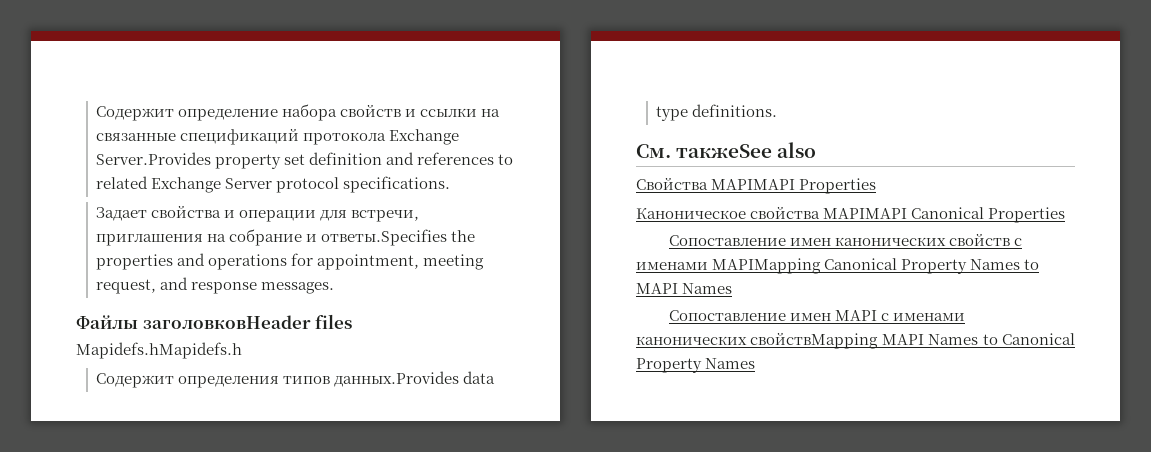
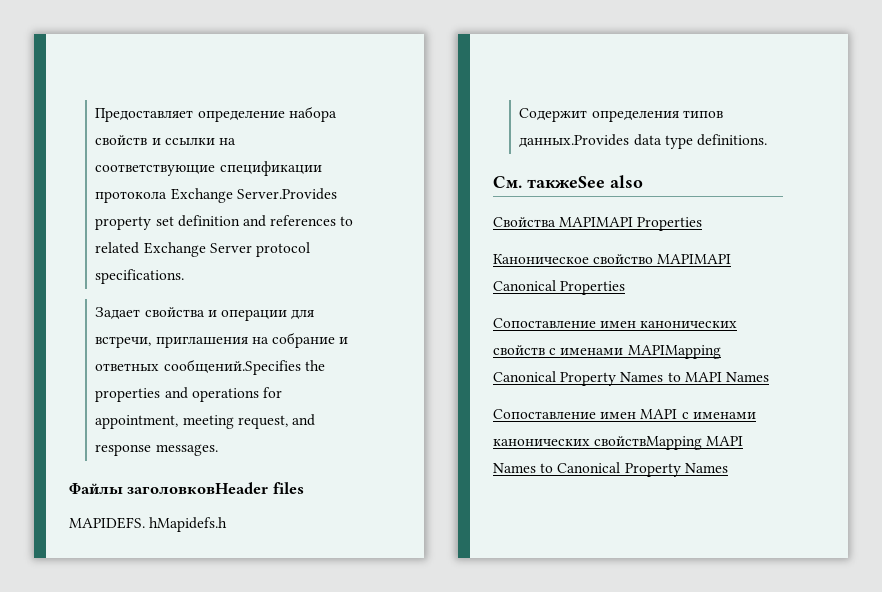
[96,106,175,121] Содержит -> [95,108,194,122] Предоставляет
[96,128,300,145] связанные спецификаций -> [95,161,322,176] соответствующие спецификации
[321,229,448,246] ответы.Specifies -> [95,359,301,375] ответных сообщений.Specifies
[76,342,242,359] Mapidefs.hMapidefs.h -> [69,517,228,532] MAPIDEFS. hMapidefs.h
[750,206,821,219] свойства -> [593,254,654,264] свойство

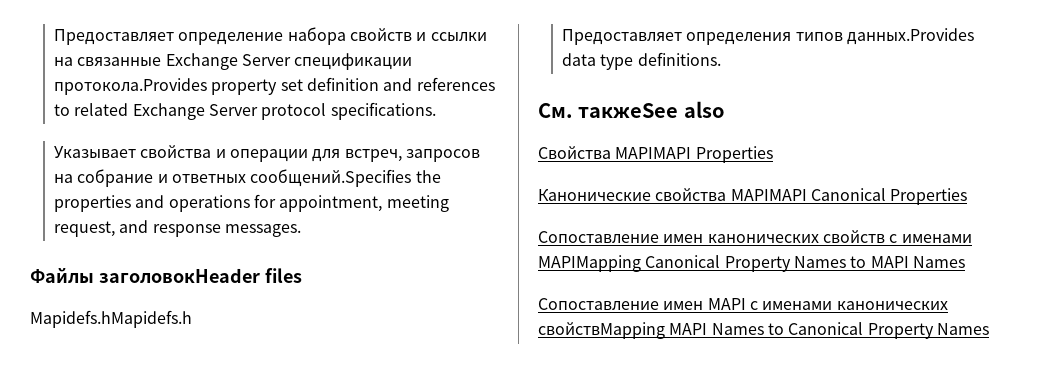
[95,161,322,176] [95,188,337,203] соответствующие спецификации протокола Exchange Server.Provides -> [77,53,413,70] [53,78,207,95] связанные Exchange Server спецификации протокола.Provides
[95,307,141,320] Задает -> [53,146,136,158] Указывает
[95,336,248,348] встречи, приглашения -> [344,149,480,162] встреч, запросов
[127,482,269,494] заголовковHeader -> [98,268,260,283] заголовокHeader
[69,517,228,532] [519,108,588,122] MAPIDEFS. hMapidefs.h // Содержит -> [30,310,192,328] [561,29,682,45] Mapidefs.hMapidefs.h // Предоставляет
[493,254,654,264] Каноническое свойство -> [538,188,727,201] Канонические свойства

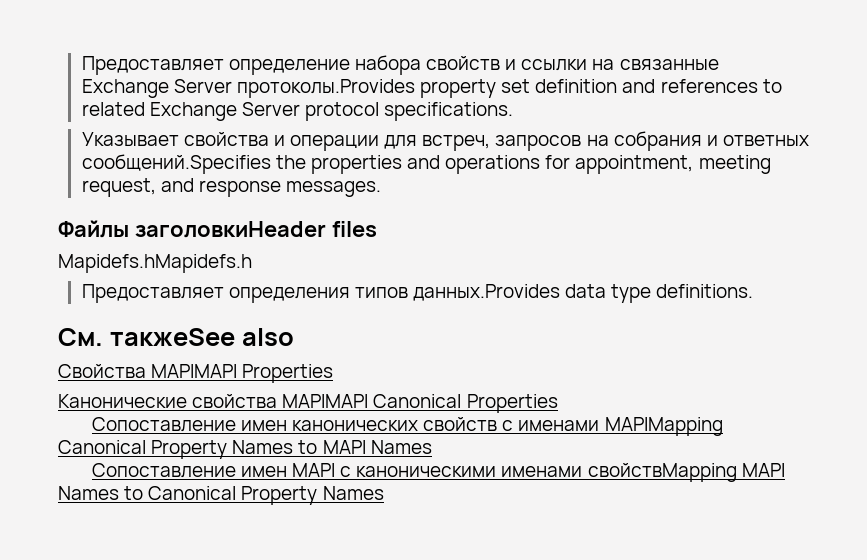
[294,53,413,70] [53,78,207,95] спецификации протокола.Provides -> [236,79,415,98] протоколы.Provides
[77,169,154,187] собрание -> [613,131,702,151] собрания
[98,268,260,283] заголовокHeader -> [134,221,326,238] заголовкиHeader
[762,301,948,310] именами канонических -> [356,466,583,477] каноническими именами

